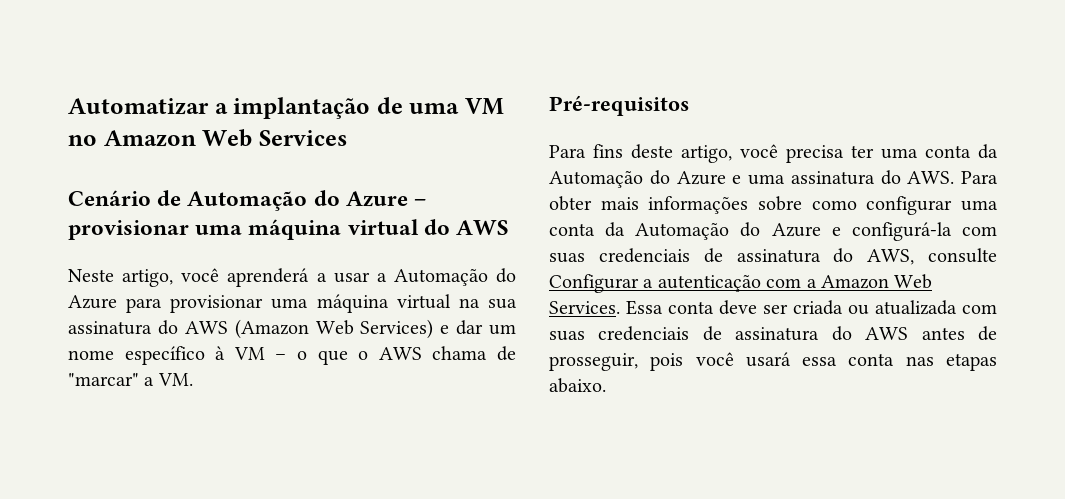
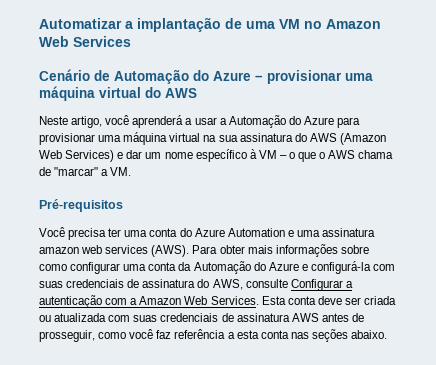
[549,144,778,163] Para fins deste artigo, você -> [39,227,65,237] Você
[978,144,998,159] [549,170,726,188] da Automação do Azure -> [179,228,285,237] do Azure Automation
[880,170,955,185] do AWS. -> [39,245,190,257] amazon web services (AWS).
[626,300,663,315] Essa -> [261,296,286,305] Esta
[831,326,852,341] do -> (290, 317) none
[650,352,838,371] pois você usará essa -> [98,329,259,339] como você faz referência a esta
[946,353,997,371] etapas -> [311,329,348,342] seções

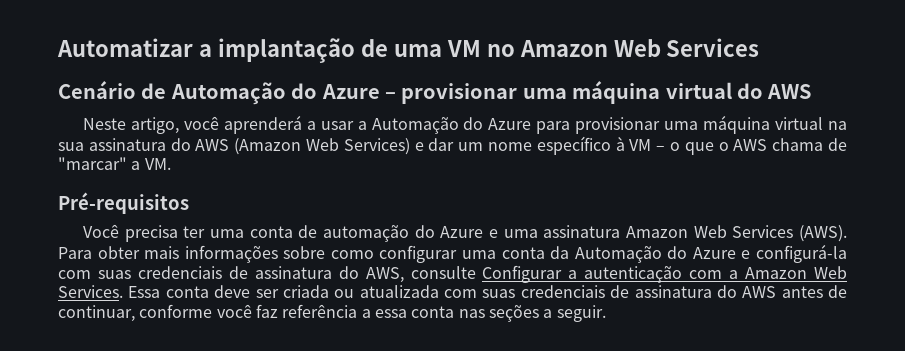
[179,228,285,237] do Azure Automation -> [298,225,484,242] de automação do Azure
[39,245,149,254] amazon web services -> [625,225,794,238] Amazon Web Services
[261,296,286,305] Esta -> [128,286,161,298] Essa
(290, 317) none -> [716,285,737,298] do
[39,330,127,342] prosseguir, como -> [58,304,213,322] continuar, conforme
[236,330,259,339] esta -> [374,309,407,318] essa
[351,330,388,339] abaixo. -> [543,305,606,322] a seguir.

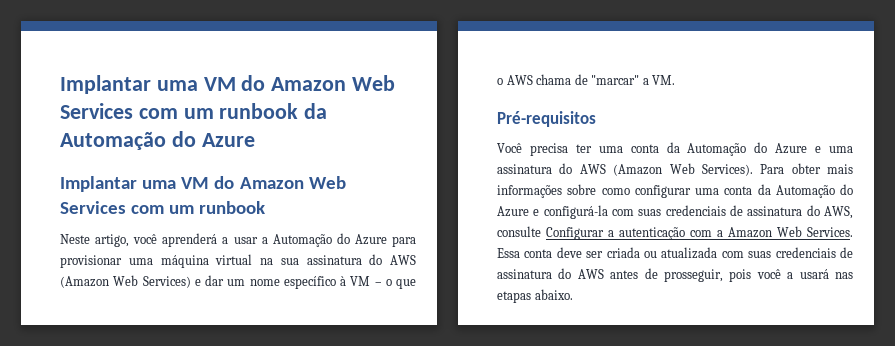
[57,38,760,63] [58,81,812,105] Automatizar a implantação de uma VM no Amazon Web Services // Cenário de Automação do Azure – provisionar uma máquina virtual do AWS -> [60,75,396,94] [60,103,328,119] [60,131,255,150] [60,176,346,192] [60,201,266,214] Implantar uma VM do Amazon Web Services com um runbook da Automação do Azure // Implantar uma VM do Amazon Web Services com um runbook
[298,225,409,242] de automação -> [666,142,747,156] da Automação
[625,225,847,242] Amazon Web Services (AWS). -> [559,163,753,176] do AWS (Amazon Web Services).
[58,304,606,322] continuar, conforme você faz referência a essa conta nas seções a seguir. -> [664,269,853,282] [497,289,573,303] prosseguir, pois você a usará nas etapas abaixo.

